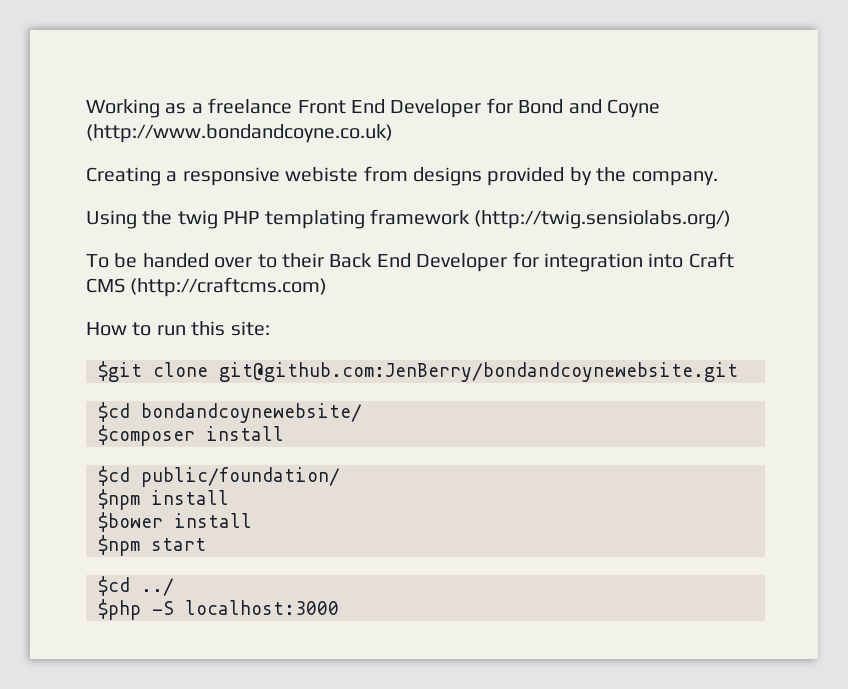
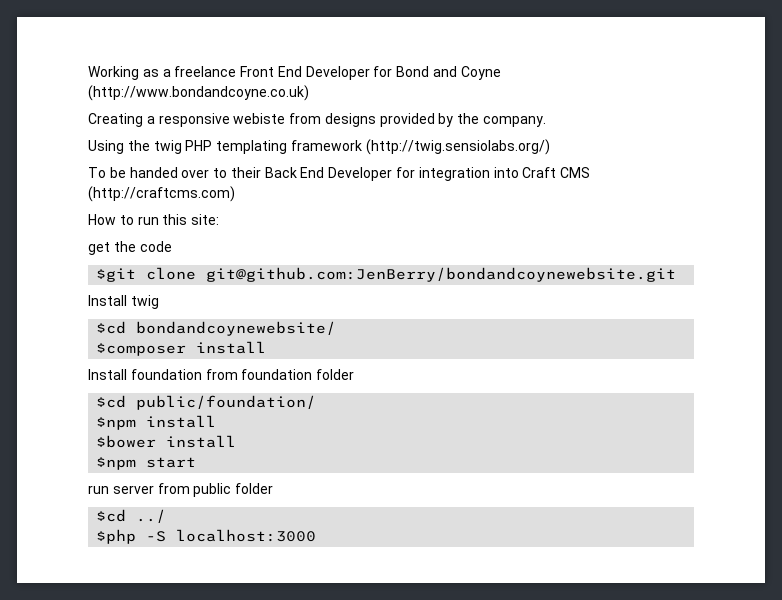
(270, 328) none -> [88,241,172,255] // get the code
(738, 372) none -> [88,295,159,309] // Install twig
(284, 433) none -> [88,369,355,380] // Install foundation from foundation folder
(206, 544) none -> [88,483,274,497] // run server from public folder

